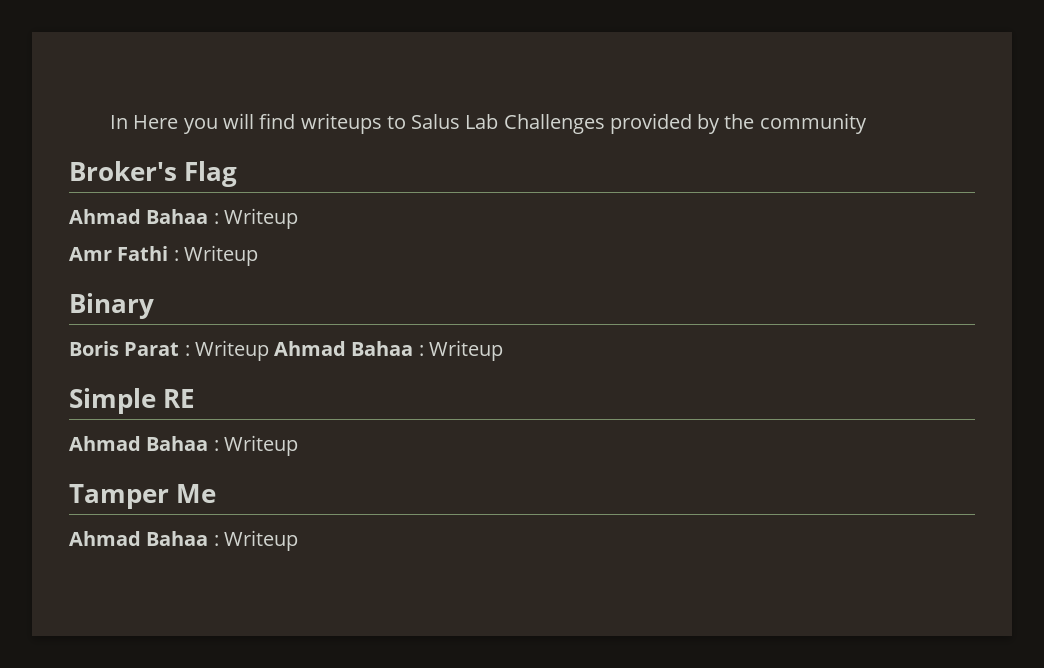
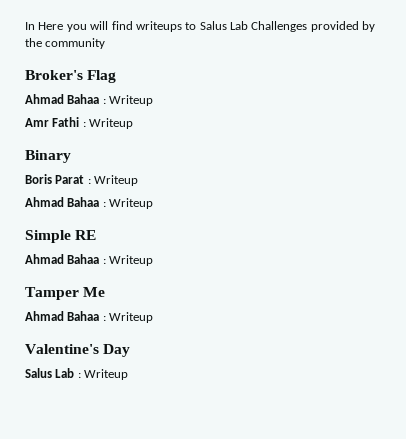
(269, 350) none -> (139, 180) //
(298, 540) none -> [25,344,131,357] [25,368,129,380] // Valentine's Day // Salus Lab : Writeup

